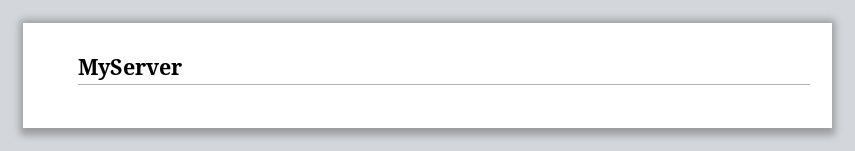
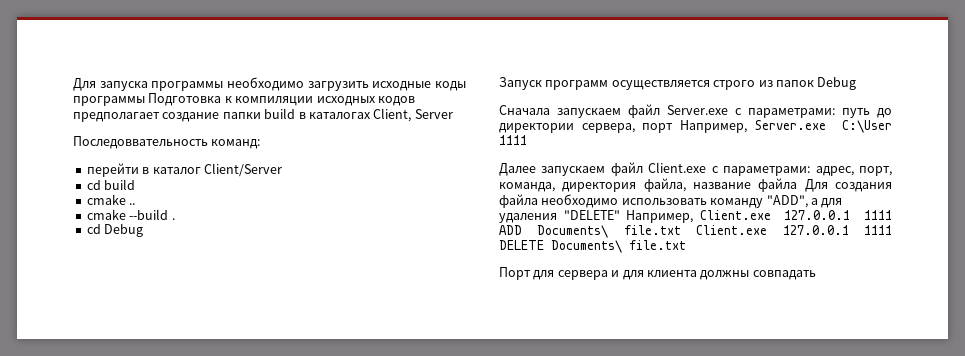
[78,59,182,80] MyServer -> [73,77,466,91] [73,93,415,106] [73,108,453,122] [73,136,261,149] [86,163,282,177] [86,179,136,190] [86,194,136,205] [86,209,175,220] [86,224,144,237] [499,77,857,90] [499,104,892,118] [499,120,892,133] [499,135,527,145] [499,162,892,176] [499,178,892,192] [499,194,843,208] [499,210,892,223] [499,225,892,238] [499,240,686,253] [499,267,816,280] Для запуска программы необходимо загрузить исходные коды программы Подготовка к компиляции исходных кодов предполагает создание папки build в каталогах Client, Server // Последоввательность команд: // перейти в каталог Client/Server // cd build // cmake .. // cmake --build . // cd Debug // Запуск программ осуществляется строго из папок Debug // Сначала запускаем файл Server.exe с параметрами: путь до директории сервера, порт Например, Server.exe C:\User 1111 // Далее запускаем файл Client.exe с параметрами: адрес, порт, команда, директория файла, название файла Для создания файла необходимо использовать команду "ADD", а для удаления "DELETE" Например, Client.exe 127.0.0.1 1111 ADD Documents\ file.txt Client.exe 127.0.0.1 1111 DELETE Documents\ file.txt // Порт для сервера и для клиента должны совпадать

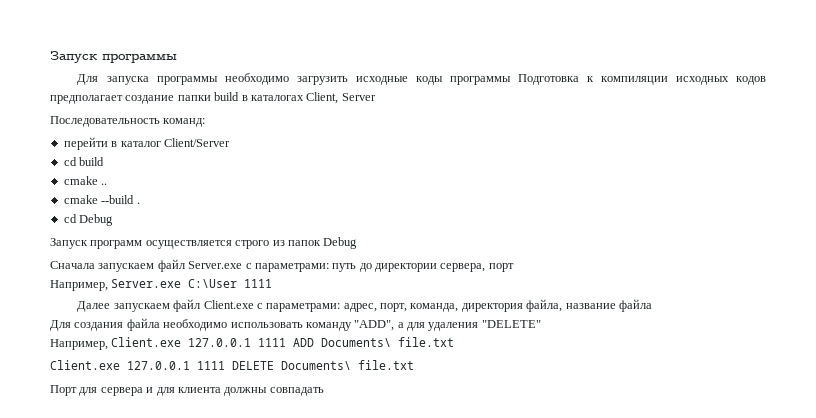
(73, 84) none -> [50,51,177,63] Запуск программы //
[73,136,208,149] Последоввательность -> [50,116,160,127] Последовательность
(674, 128) none -> (514, 267) //
(798, 185) none -> (652, 305) //
(620, 215) none -> (541, 324) //
(681, 230) none -> (455, 342) //

